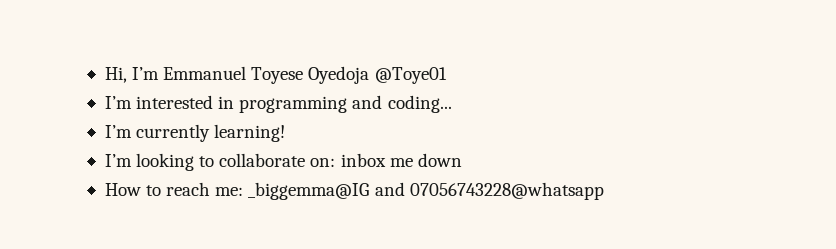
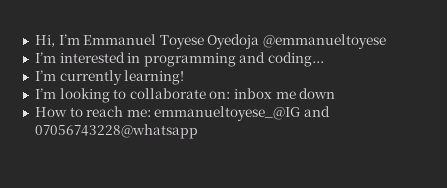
[374,67,447,84] @Toye01 -> [263,34,387,49] @emmanueltoyese
[248,182,370,200] _biggemma@IG -> [154,106,301,121] emmanueltoyese_@IG

